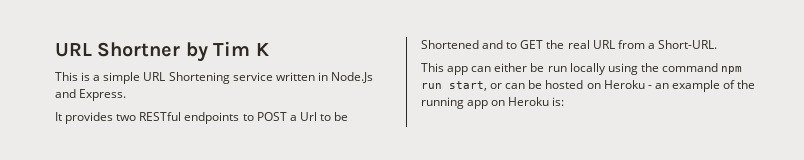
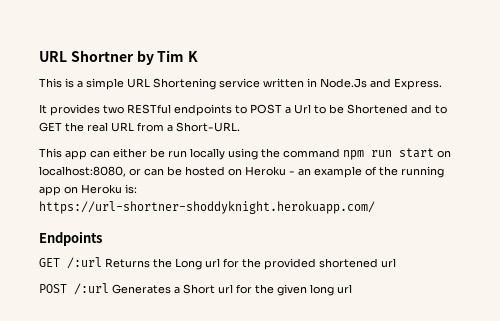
[449,81,487,91] start, -> [399,148,451,158] [39,166,126,177] start on localhost:8080,
(565, 101) none -> [39,201,375,214] [39,231,102,246] [39,257,396,270] [39,283,352,296] https://url-shortner-shoddyknight.herokuapp.com/ // Endpoints // GET /:url Returns the Long url for the provided shortened url // POST /:url Generates a Short url for the given long url

